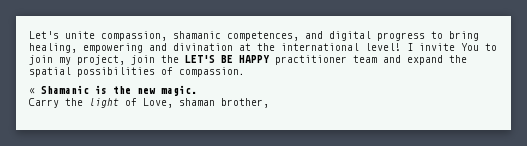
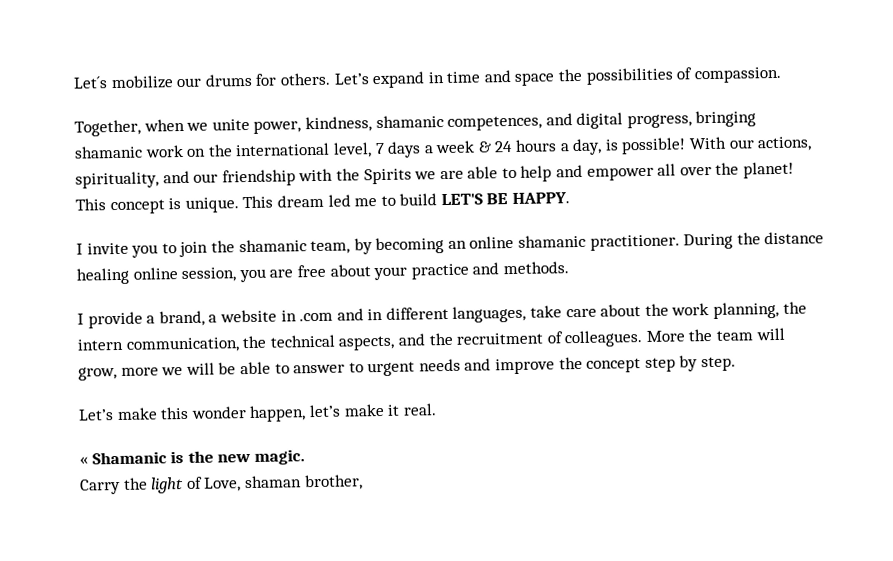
[29,31,479,41] [29,43,401,53] Let's unite compassion, shamanic competences, and digital progress to bring healing, empowering and divination at the international level! -> [73,66,782,90] [74,110,757,137] [74,136,813,159] [75,161,795,189] [75,192,571,215] Let´s mobilize our drums for others. Let’s expand in time and space the possibilities of compassion. // Together, when we unite power, kindness, shamanic competences, and digital progress, bringing shamanic work on the international level, 7 days a week & 24 hours a day, is possible! With our actions, spirituality, and our friendship with the Spirits we are able to help and empower all over the planet! This concept is unique. This dream led me to build LET'S BE HAPPY. //
[461,43,479,51] You -> [131,244,159,258] you
[59,55,467,65] [29,67,245,77] my project, join the LET'S BE HAPPY practitioner team and expand the spatial possibilities of compassion. -> [210,231,825,255] [76,261,569,285] [77,301,807,329] [77,327,785,353] [78,355,737,381] [78,403,437,422] the shamanic team, by becoming an online shamanic practitioner. During the distance healing online session, you are free about your practice and methods. // I provide a brand, a website in .com and in different languages, take care about the work planning, the intern communication, the technical aspects, and the recruitment of colleagues. More the team will grow, more we will be able to answer to urgent needs and improve the concept step by step. // Let’s make this wonder happen, let’s make it real.

